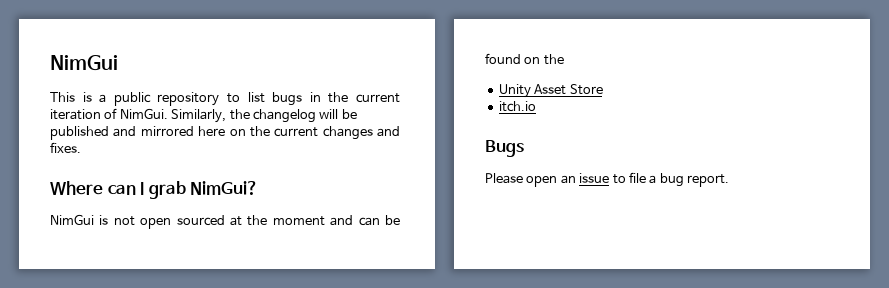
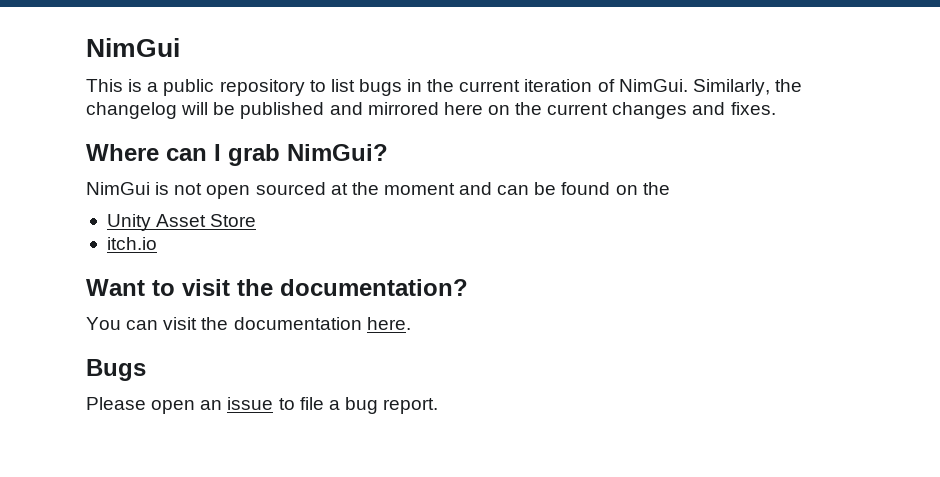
(536, 106) none -> [86,279,468,296] [86,317,411,330] // Want to visit the documentation? // You can visit the documentation here.

